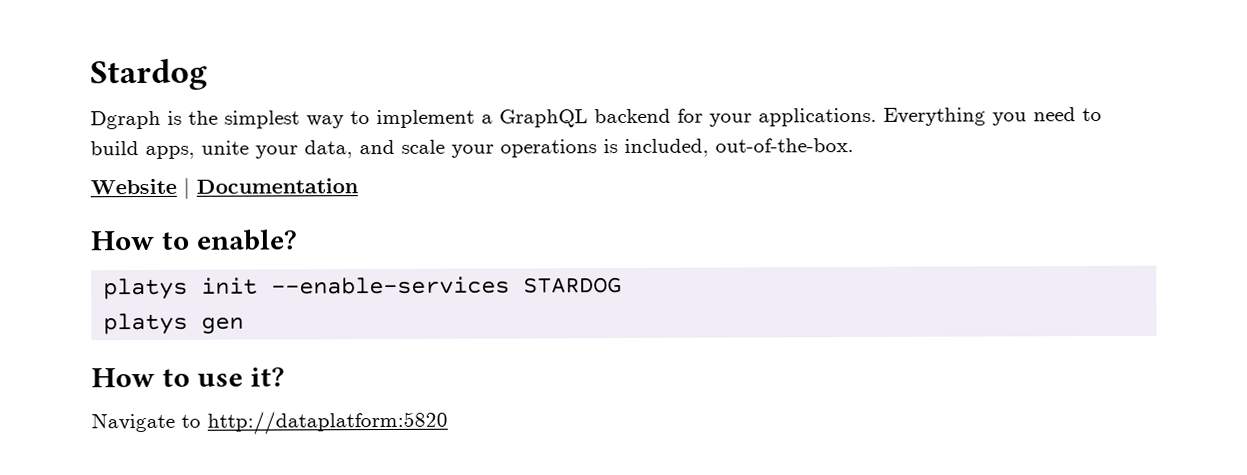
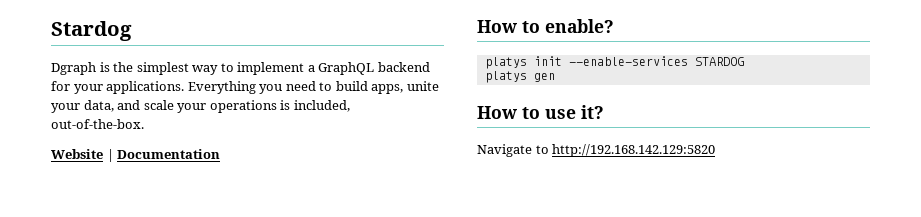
[207,410,448,435] http://dataplatform:5820 -> [552,144,716,157] http://192.168.142.129:5820

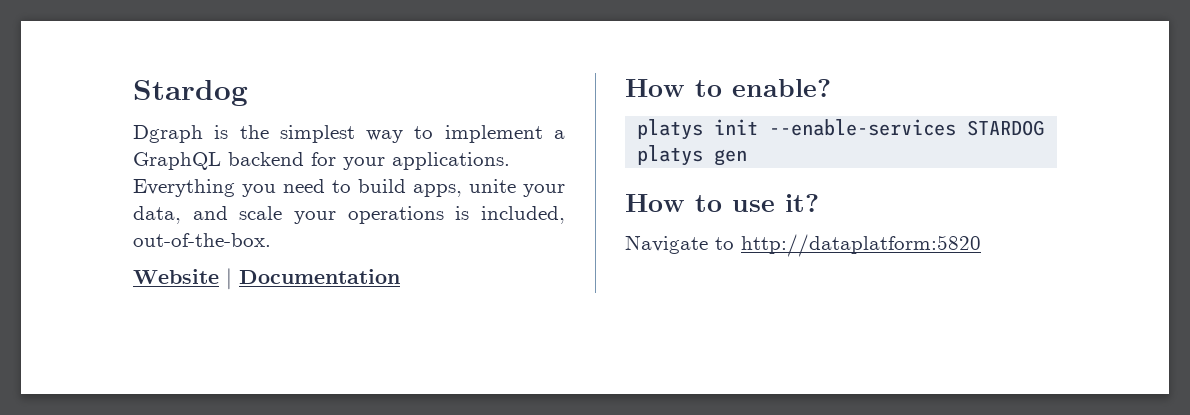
[552,144,716,157] http://192.168.142.129:5820 -> [741,234,981,257] http://dataplatform:5820

